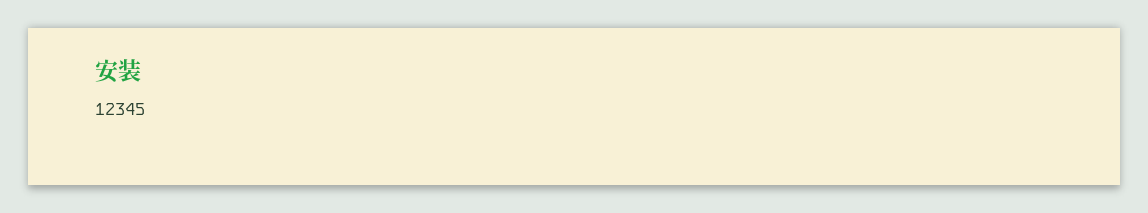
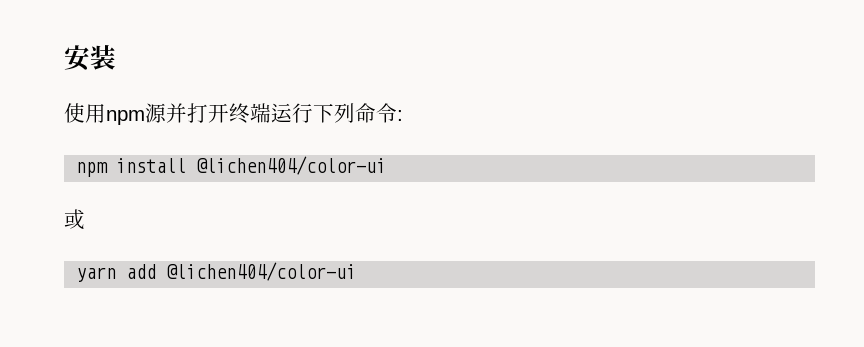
[95,103,145,115] 12345 -> [64,103,403,125] [76,156,387,177] [64,209,85,230] [76,262,357,282] 使用npm源并打开终端运行下列命令: // npm install @lichen404/color-ui // 或 // yarn add @lichen404/color-ui

